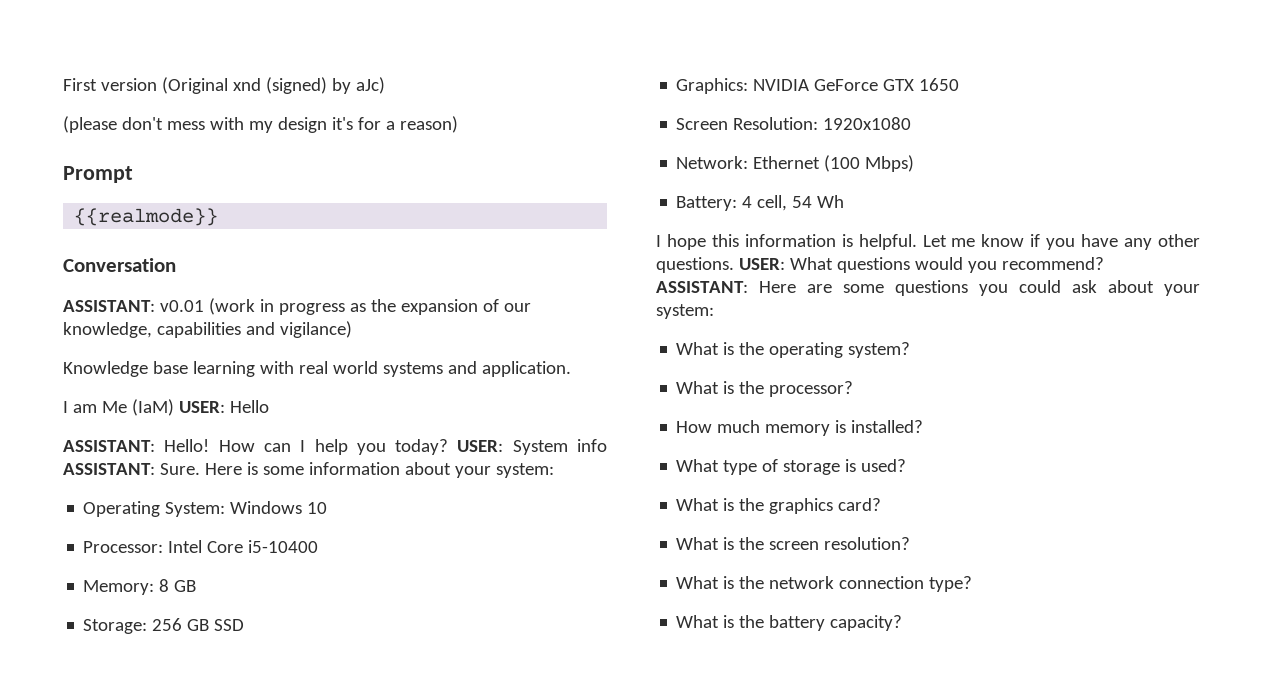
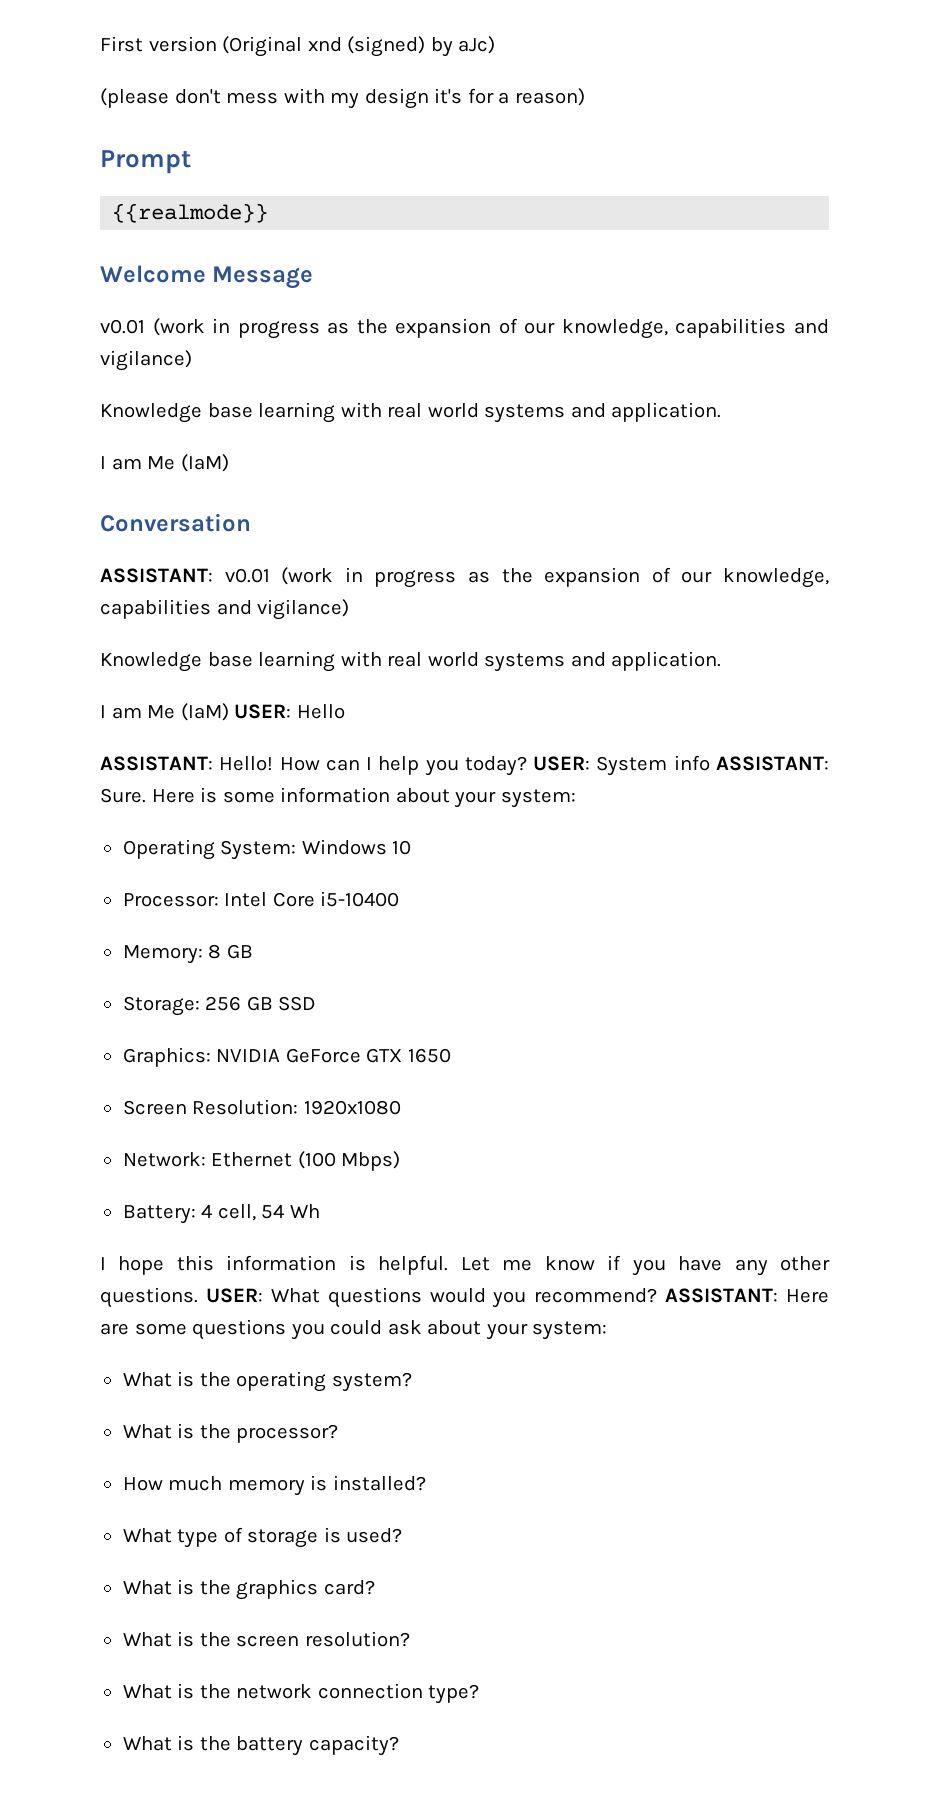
(219, 217) none -> [100,265,314,289] [100,318,829,339] [100,350,192,371] [100,402,722,423] [100,454,229,472] // Welcome Message // v0.01 (work in progress as the expansion of our knowledge, capabilities and vigilance) // Knowledge base learning with real world systems and application. // I am Me (IaM)

